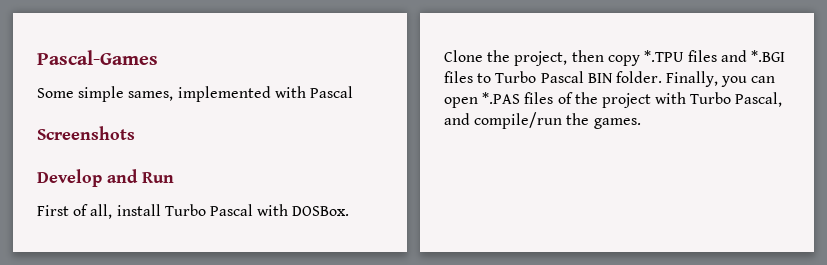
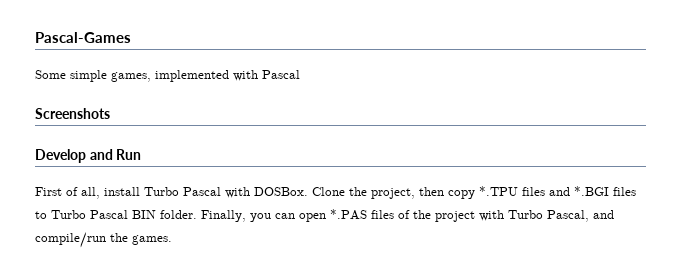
[128,91,174,101] sames, -> [111,72,151,82] games,

